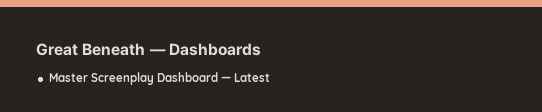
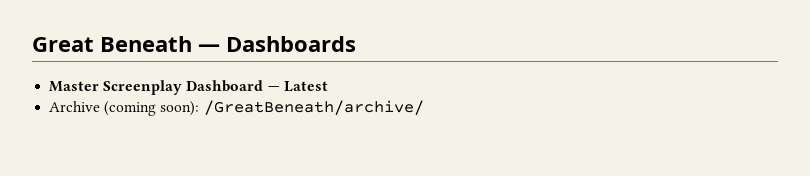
(271, 77) none -> [49,100,424,116] // Archive (coming soon): /GreatBeneath/archive/

